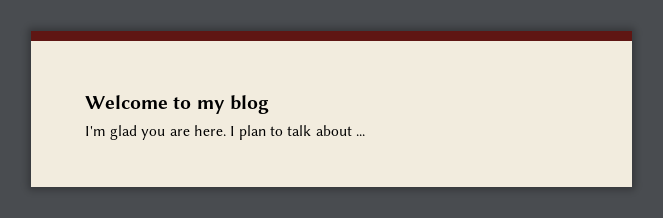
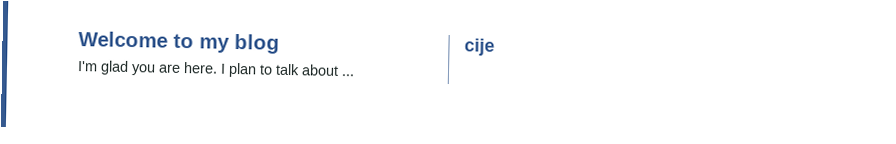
(365, 135) none -> [464,38,495,56] // cije

